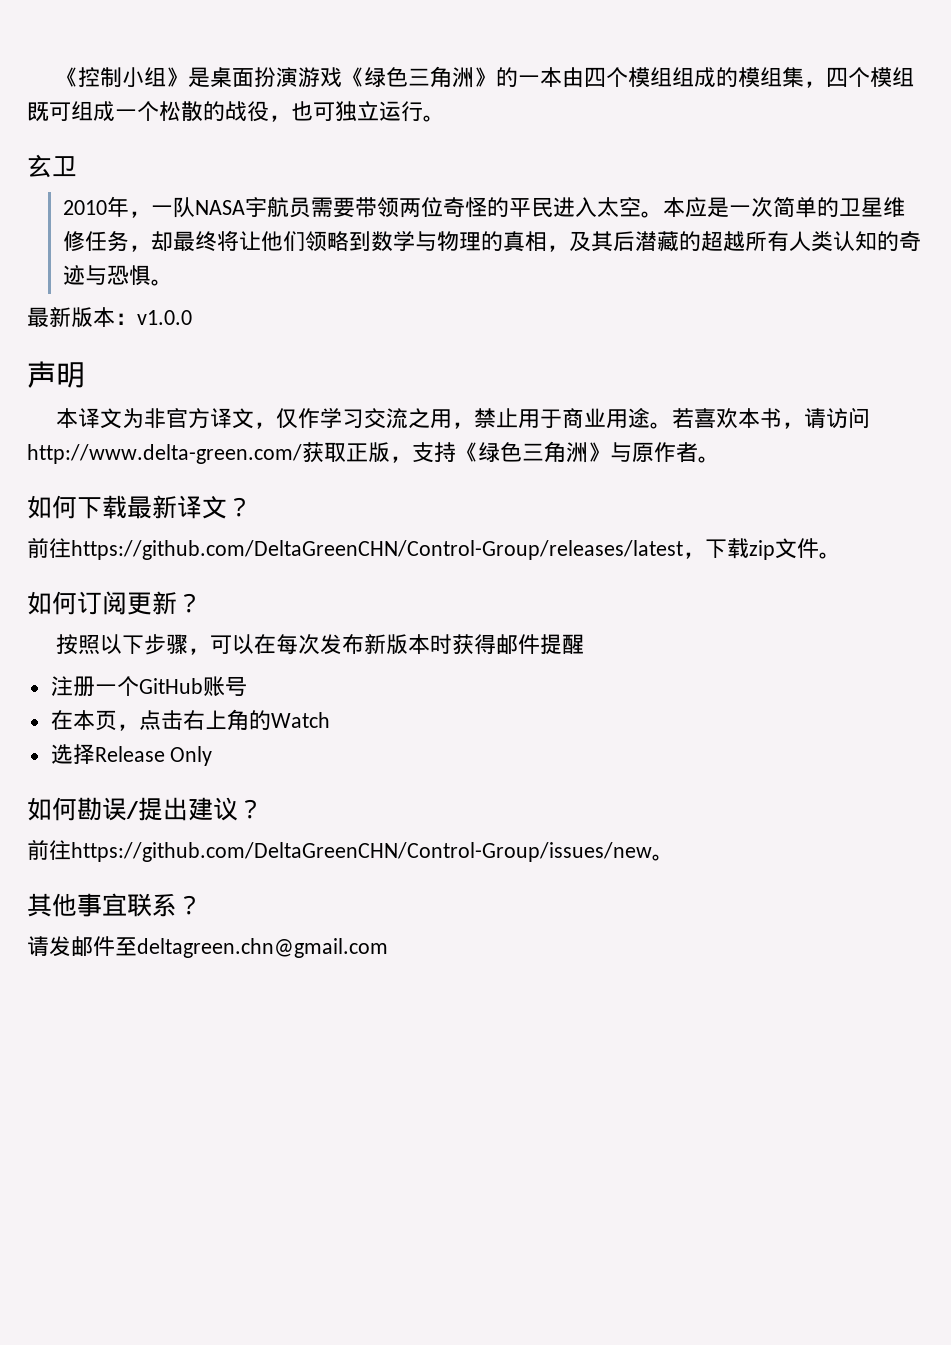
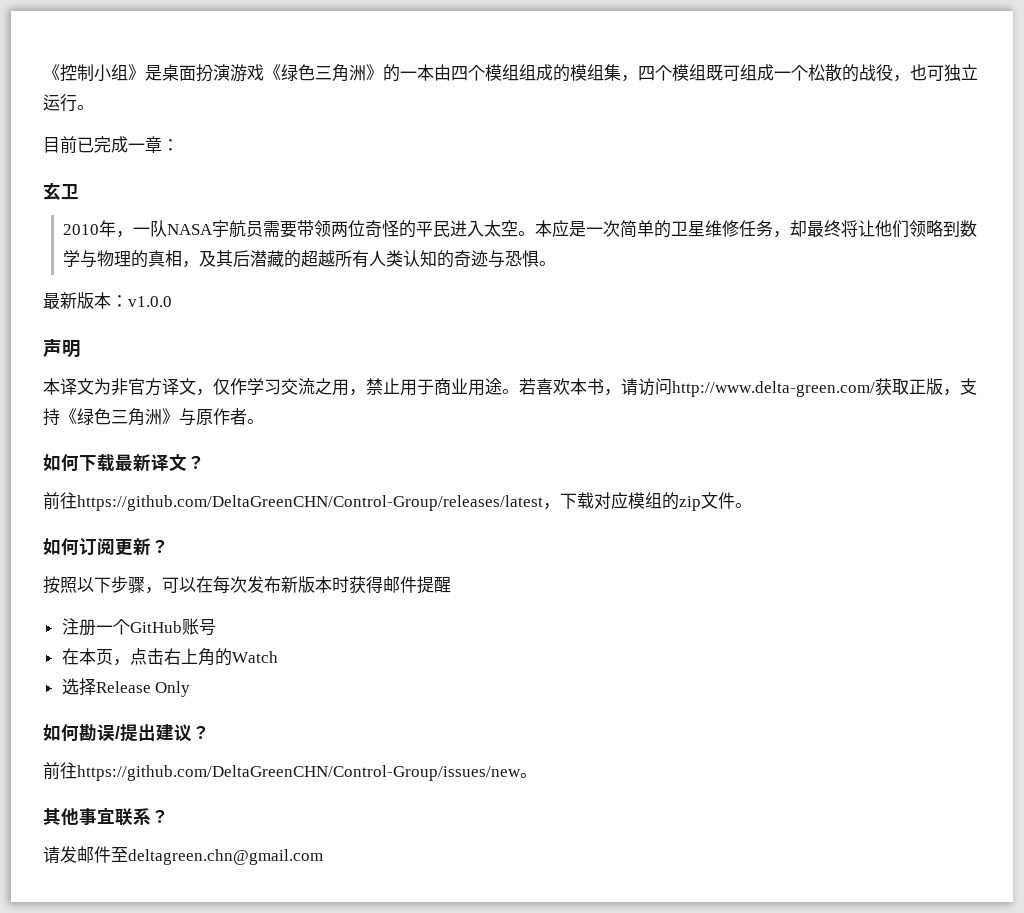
(445, 118) none -> [43,136,179,154] // 目前已完成一章：
(749, 548) none -> [594,492,679,510] 对应模组的

